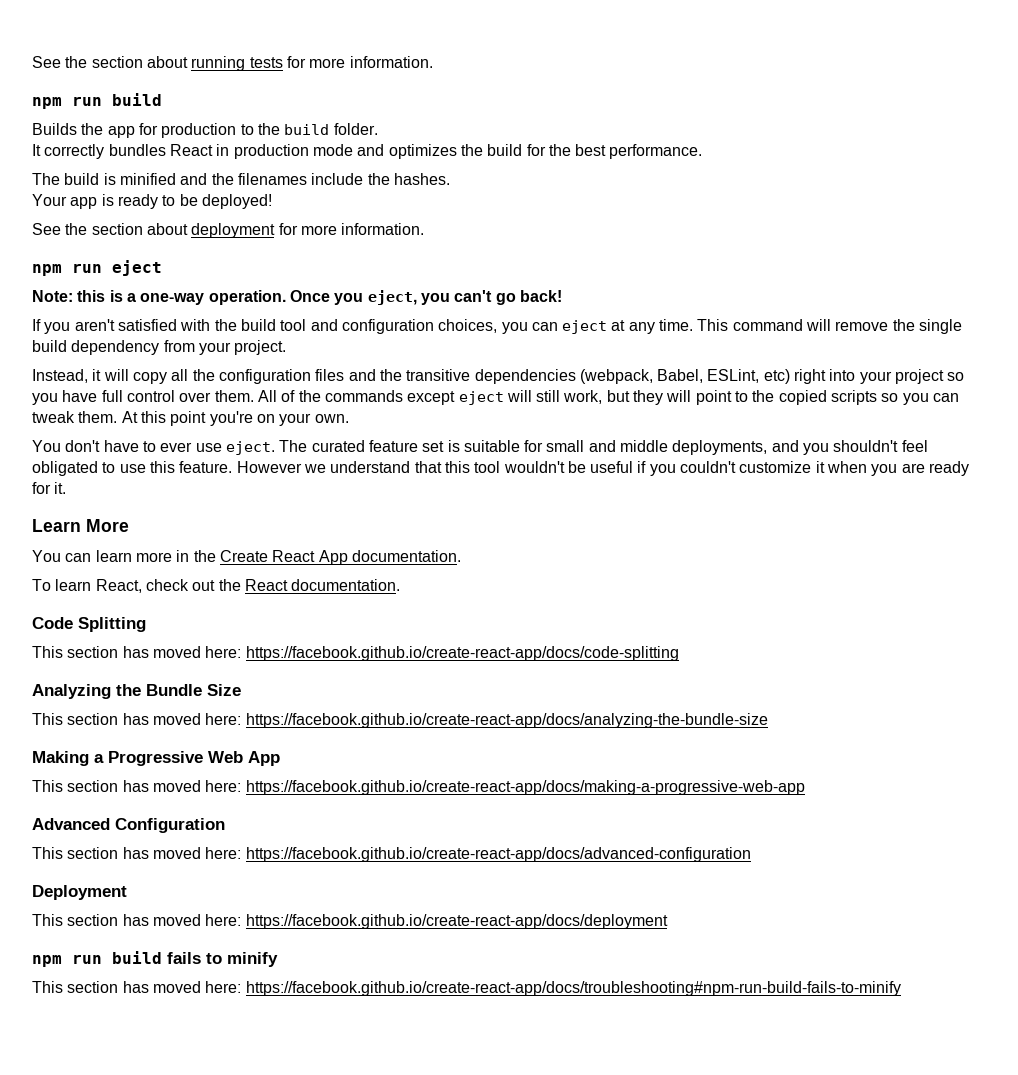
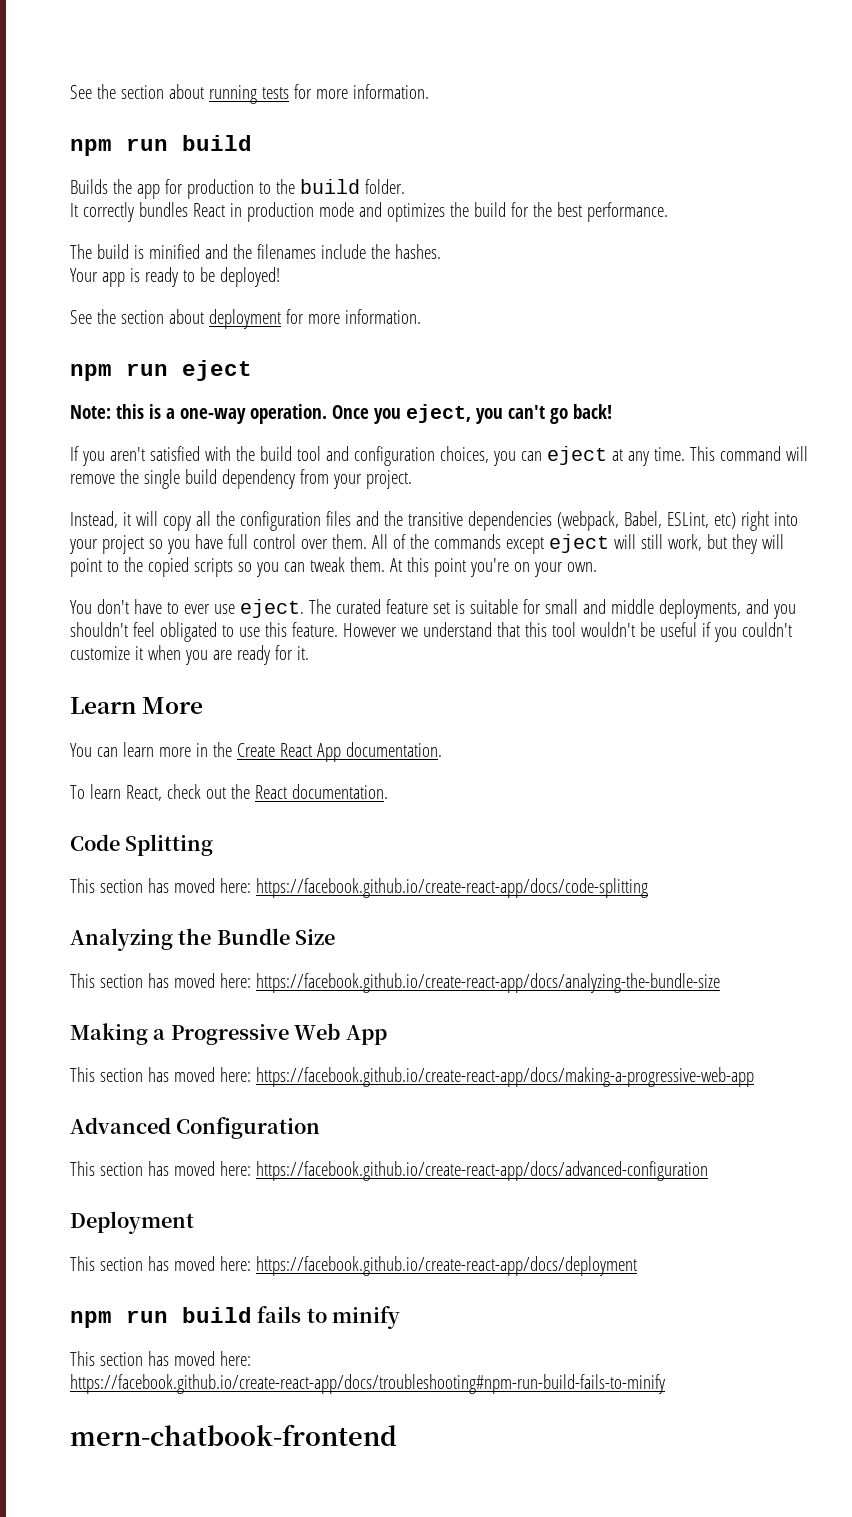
(901, 988) none -> [70,1424,397,1446] // mern-chatbook-frontend

